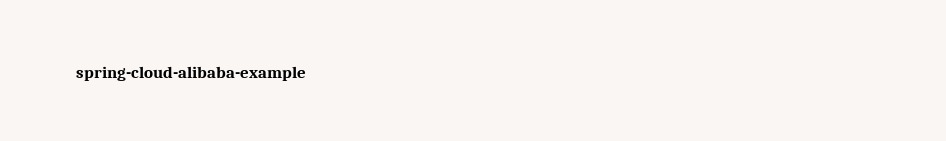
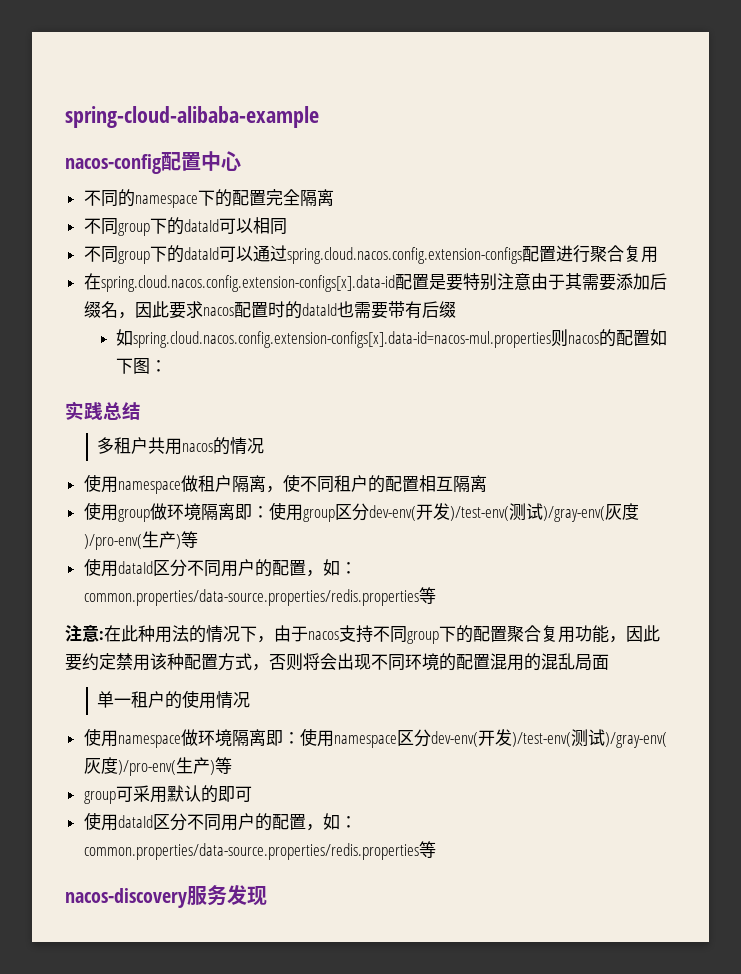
(306, 73) none -> [65,151,241,174] [83,189,334,208] [83,217,287,236] [83,245,658,264] [83,273,667,292] [83,301,456,319] [116,329,668,348] [116,358,168,374] [65,401,141,420] [97,437,265,455] [83,474,487,494] [83,502,639,522] [83,531,198,550] [83,558,357,577] [83,587,436,606] [65,625,660,644] [65,653,609,671] [97,690,251,709] [83,728,667,748] [83,757,232,776] [83,785,252,804] [83,812,357,831] [83,841,436,860] [65,885,267,908] // nacos-config配置中心 // 不同的namespace下的配置完全隔离 // 不同group下的dataId可以相同 // 不同group下的dataId可以通过spring.cloud.nacos.config.extension-configs配置进行聚合复用 // 在spring.cloud.nacos.config.extension-configs[x].data-id配置是要特别注意由于其需要添加后缀名，因此要求nacos配置时的dataId也需要带有后缀 // 如spring.cloud.nacos.config.extension-configs[x].data-id=nacos-mul.properties则nacos的配置如下图： // 实践总结 // 多租户共用nacos的情况 // 使用namespace做租户隔离，使不同租户的配置相互隔离 // 使用group做环境隔离即：使用group区分dev-env(开发)/test-env(测试)/gray-env(灰度)/pro-env(生产)等 // 使用dataId区分不同用户的配置，如：common.properties/data-source.properties/redis.properties等 // 注意:在此种用法的情况下，由于nacos支持不同group下的配置聚合复用功能，因此要约定禁用该种配置方式，否则将会出现不同环境的配置混用的混乱局面 // 单一租户的使用情况 // 使用namespace做环境隔离即：使用namespace区分dev-env(开发)/test-env(测试)/gray-env(灰度)/pro-env(生产)等 // group可采用默认的即可 // 使用dataId区分不同用户的配置，如：common.properties/data-source.properties/redis.properties等 // nacos-discovery服务发现

